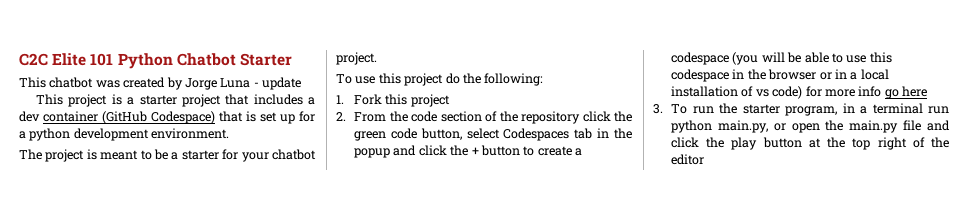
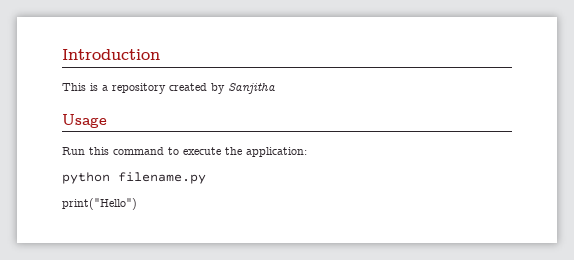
[19,53,292,69] [19,77,301,90] [36,94,315,107] [19,111,315,124] [19,128,230,141] [19,149,317,162] [336,52,377,65] [336,73,544,86] [336,94,450,107] [336,111,632,124] [353,128,632,141] [353,145,582,158] [670,52,892,65] [670,69,889,82] [670,86,927,99] [653,103,949,116] [670,120,950,133] [670,137,949,150] [670,154,704,165] C2C Elite 101 Python Chatbot Starter // This chatbot was created by Jorge Luna - update // This project is a starter project that includes a dev container (GitHub Codespace) that is set up for a python development environment. // The project is meant to be a starter for your chatbot project. // To use this project do the following: // 1. Fork this project // 2. From the code section of the repository click the green code button, select Codespaces tab in the popup and click the + button to create a codespace (you will be able to use this codespace in the browser or in a local installation of vs code) for more info go here // 3. To run the starter program, in a terminal run python main.py, or open the main.py file and click the play button at the top right of the editor -> [62,49,160,60] [62,83,276,94] [62,114,107,128] [62,147,307,157] [62,172,206,184] [62,198,137,210] Introduction // This is a repository created by Sanjitha // Usage // Run this command to execute the application: // python filename.py // print("Hello")

